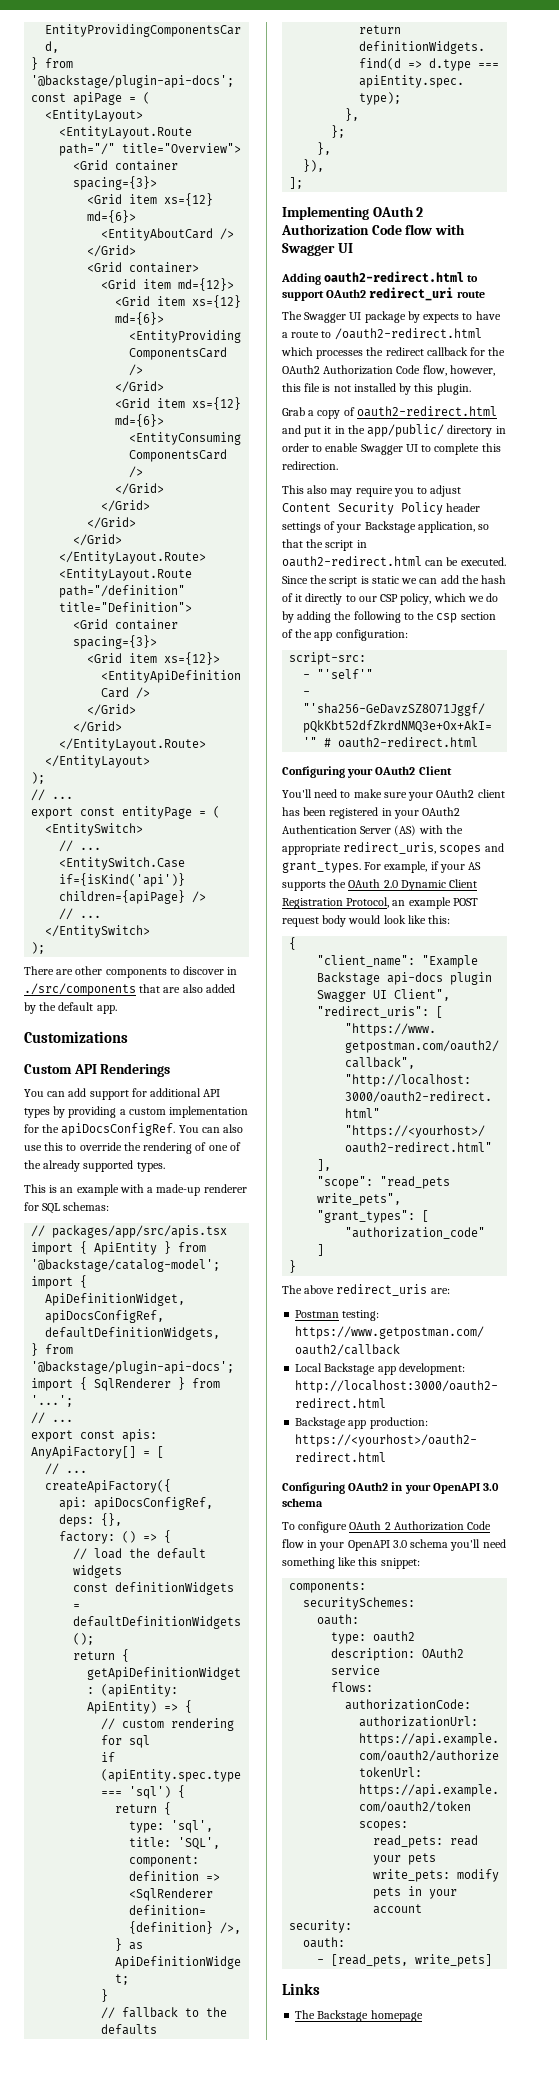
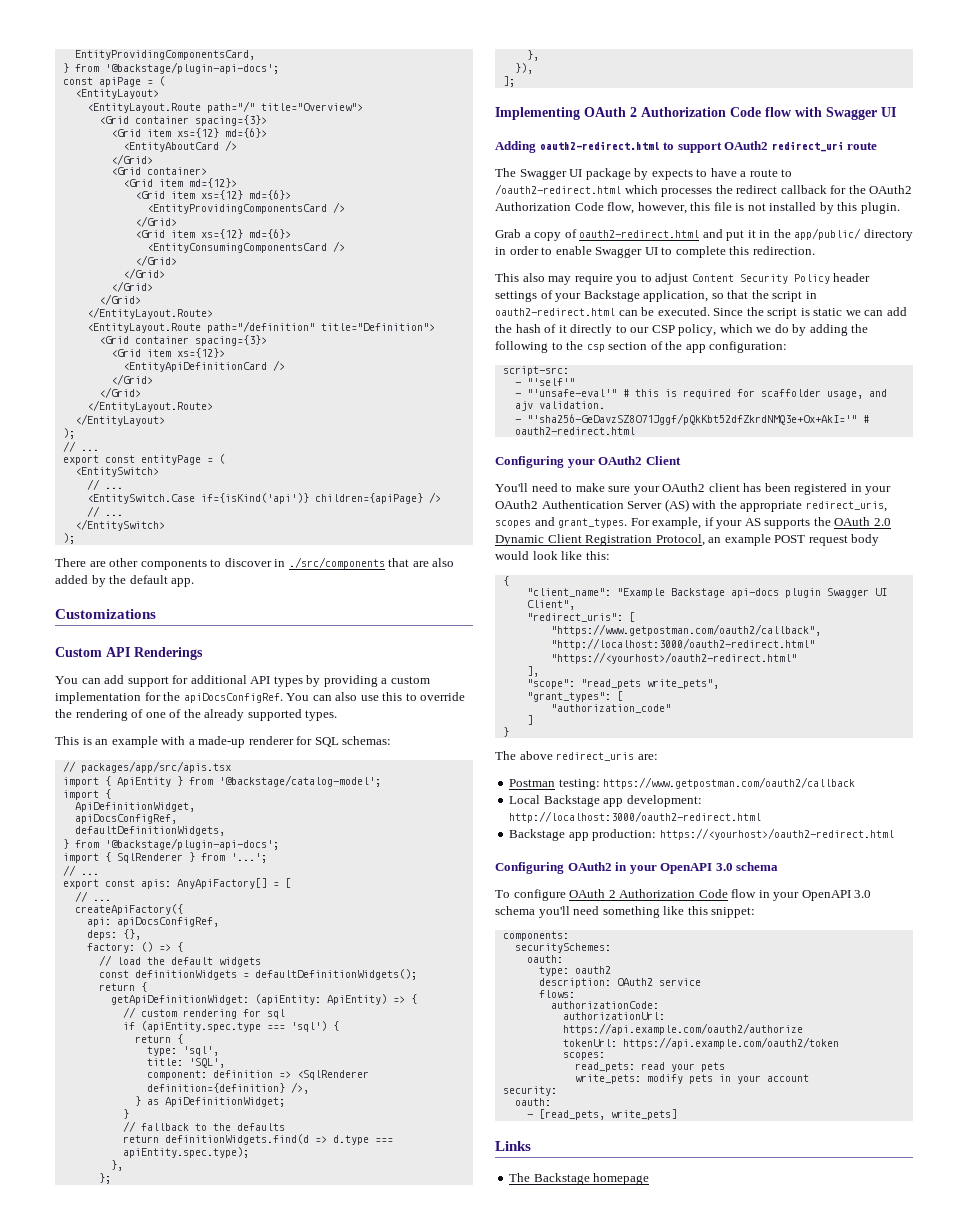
(374, 674) none -> [514,389,887,399] [514,401,605,411] // - "'unsafe-eval'" # this is required for scaffolder usage, and ajv validation.

